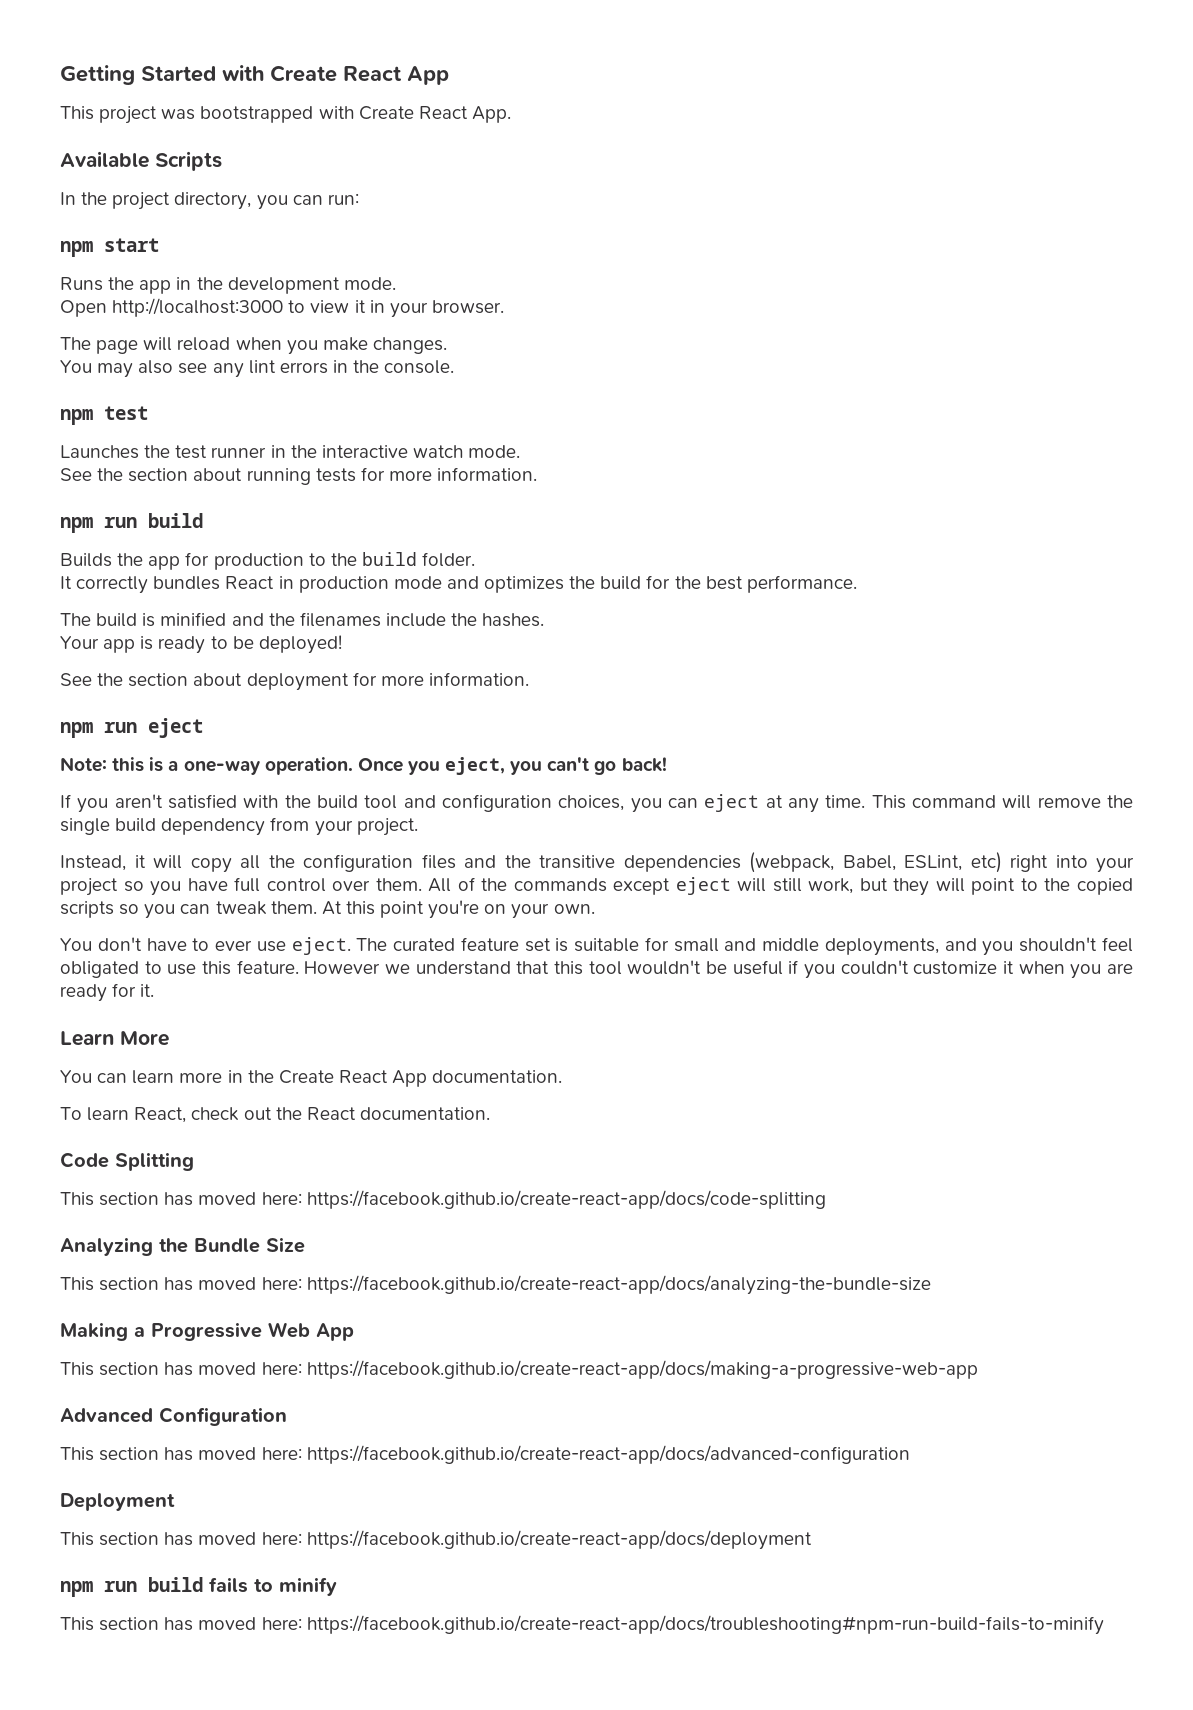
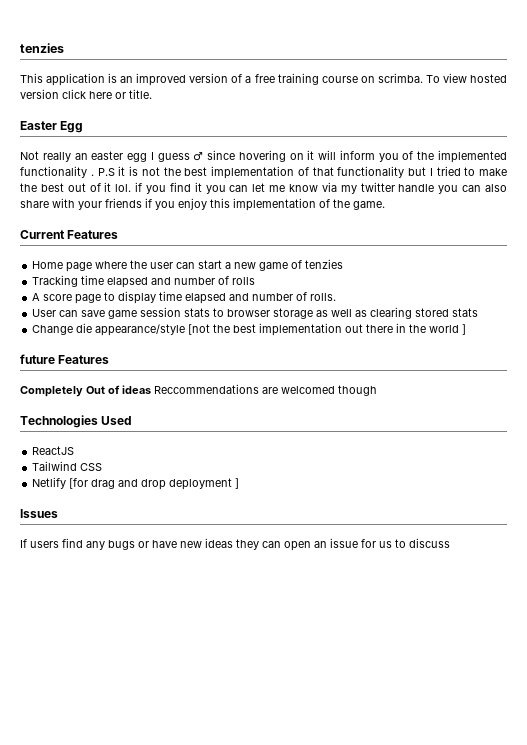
[60,65,449,85] [60,106,511,124] [60,151,222,171] [60,192,359,210] [60,238,159,257] [60,277,396,294] [60,298,504,318] [60,337,447,355] [60,360,455,378] [60,406,148,425] [60,445,521,459] [60,467,538,485] [60,513,203,533] [60,552,476,570] [60,575,857,594] [60,612,545,627] [60,635,342,654] [60,672,529,691] [60,718,203,738] [60,757,667,775] [60,794,1134,813] [60,817,418,836] [60,852,1134,873] [60,877,1133,896] [60,900,595,919] [60,937,1134,956] [60,960,1133,979] [60,983,155,1002] [60,1031,169,1046] [60,1070,563,1087] [60,1107,490,1123] [60,1152,194,1171] [60,1190,826,1209] [60,1237,305,1256] [60,1275,931,1295] [60,1322,354,1341] [60,1360,978,1379] [60,1407,287,1426] [60,1445,910,1464] [60,1493,175,1511] [60,1530,812,1550] [60,1577,337,1597] [60,1615,1104,1635] Getting Started with Create React App // This project was bootstrapped with Create React App. // Available Scripts // In the project directory, you can run: // npm start // Runs the app in the development mode. // Open http://localhost:3000 to view it in your browser. // The page will reload when you make changes. // You may also see any lint errors in the console. // npm test // Launches the test runner in the interactive watch mode. // See the section about running tests for more information. // npm run build // Builds the app for production to the build folder. // It correctly bundles React in production mode and optimizes the build for the best performance. // The build is minified and the filenames include the hashes. // Your app is ready to be deployed! // See the section about deployment for more information. // npm run eject // Note: this is a one-way operation. Once you eject, you can't go back! // If you aren't satisfied with the build tool and configuration choices, you can eject at any time. This command will remove the single build dependency from your project. // Instead, it will copy all the configuration files and the transitive dependencies (webpack, Babel, ESLint, etc) right into your project so you have full control over them. All of the commands except eject will still work, but they will point to the copied scripts so you can tweak them. At this point you're on your own. // You don't have to ever use eject. The curated feature set is suitable for small and middle deployments, and you shouldn't feel obligated to use this feature. However we understand that this tool wouldn't be useful if you couldn't customize it when you are ready for it. // Learn More // You can learn more in the Create React App documentation. // To learn React, check out the React documentation. // Code Splitting // This section has moved here: https://facebook.github.io/create-react-app/docs/code-splitting // Analyzing the Bundle Size // This section has moved here: https://facebook.github.io/create-react-app/docs/analyzing-the-bundle-size // Making a Progressive Web App // This section has moved here: https://facebook.github.io/create-react-app/docs/making-a-progressive-web-app // Advanced Configuration // This section has moved here: https://facebook.github.io/create-react-app/docs/advanced-configuration // Deployment // This section has moved here: https://facebook.github.io/create-react-app/docs/deployment // npm run build fails to minify // This section has moved here: https://facebook.github.io/create-react-app/docs/troubleshooting#npm-run-build-fails-to-minify -> [20,43,64,53] [20,73,507,86] [20,89,152,99] [20,121,84,133] [20,150,507,163] [20,166,507,179] [20,182,507,194] [20,198,385,211] [20,230,119,239] [32,259,344,272] [32,275,256,288] [32,291,337,304] [32,307,479,319] [32,323,467,336] [20,354,110,364] [20,384,377,397] [20,415,133,428] [32,446,75,455] [32,461,103,471] [32,477,240,490] [20,509,58,518] [20,538,450,551] tenzies // This application is an improved version of a free training course on scrimba. To view hosted version click here or title. // Easter Egg // Not really an easter egg I guess ♂ since hovering on it will inform you of the implemented functionality . P.S it is not the best implementation of that functionality but I tried to make the best out of it lol. if you find it you can let me know via my twitter handle you can also share with your friends if you enjoy this implementation of the game. // Current Features // Home page where the user can start a new game of tenzies // Tracking time elapsed and number of rolls // A score page to display time elapsed and number of rolls. // User can save game session stats to browser storage as well as clearing stored stats // Change die appearance/style [not the best implementation out there in the world ] // future Features // Completely Out of ideas Reccommendations are welcomed though // Technologies Used // ReactJS // Tailwind CSS // Netlify [for drag and drop deployment ] // Issues // If users find any bugs or have new ideas they can open an issue for us to discuss

